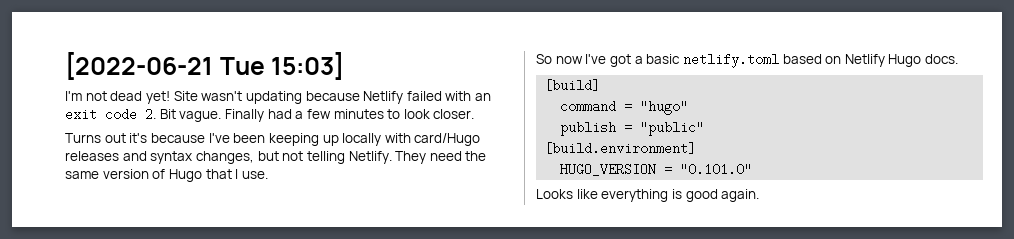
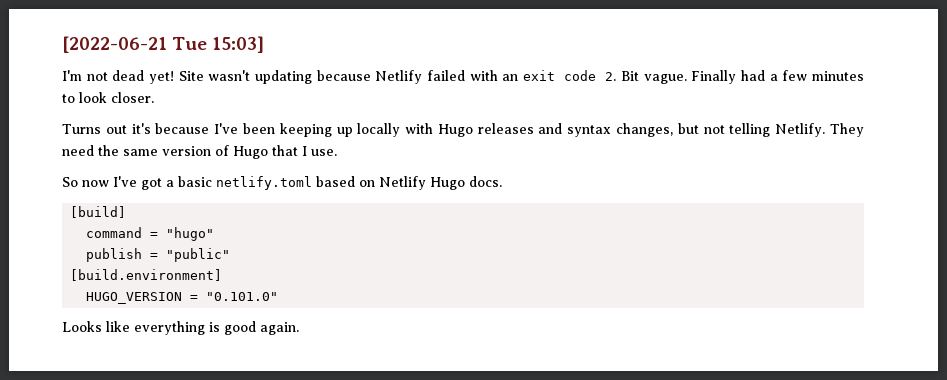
[414,133,481,146] card/Hugo -> [437,124,473,137] Hugo

